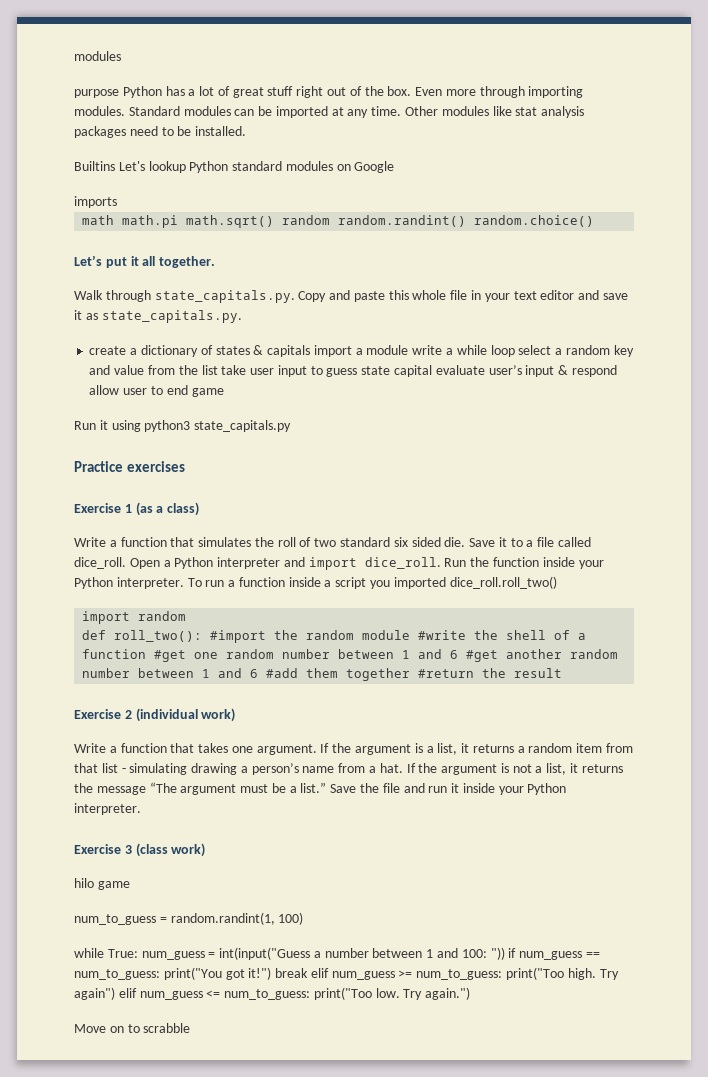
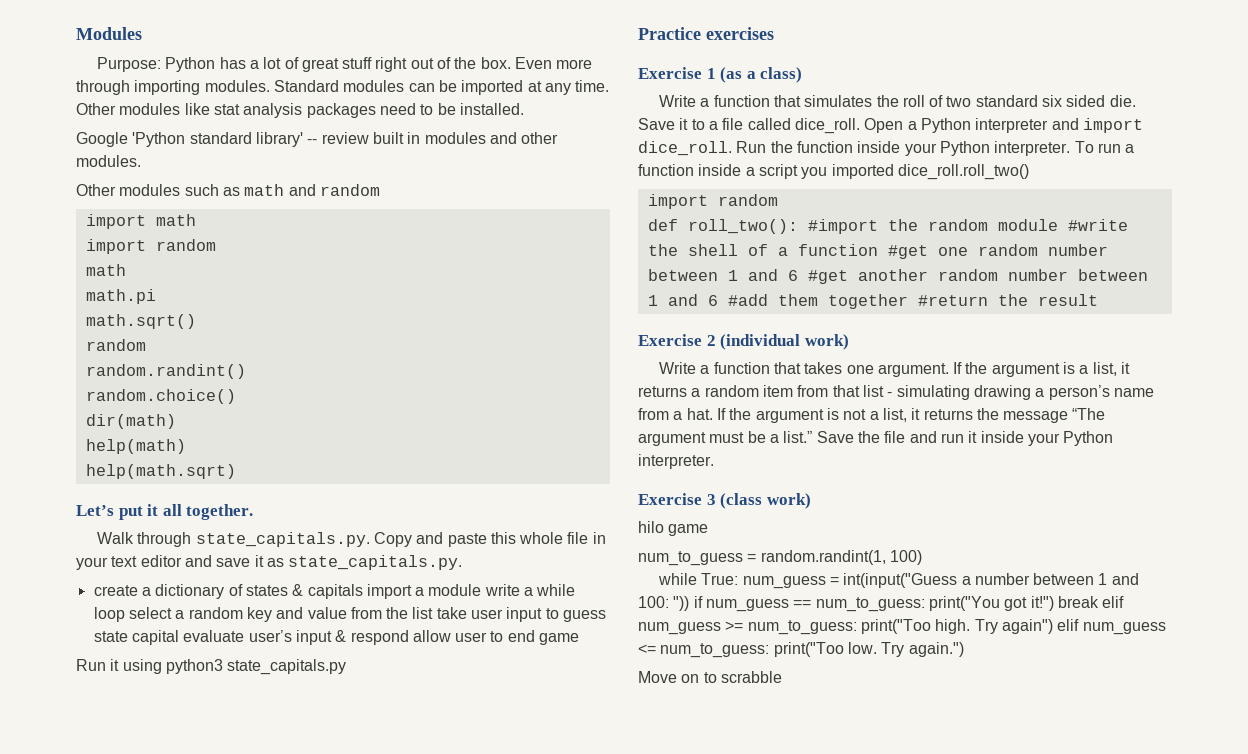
[74,51,121,61] [74,89,119,98] modules // purpose -> [76,27,142,40] [96,57,161,72] Modules // Purpose:
[74,161,395,173] [74,196,117,208] [82,215,115,225] Builtins Let's lookup Python standard modules on Google // imports // math -> [76,132,559,147] [76,155,141,167] [76,184,380,196] [85,214,196,229] [85,239,216,254] [85,264,126,276] Google 'Python standard library' -- review built in modules and other modules. // Other modules such as math and random // import math // import random // math //
(179, 221) none -> (156, 296) //
[282,215,331,225] random -> [85,339,146,351] // random //
(467, 221) none -> (246, 371) //
(595, 221) none -> [85,414,176,429] [85,439,186,454] [85,464,236,479] // dir(math) // help(math) // help(math.sqrt)

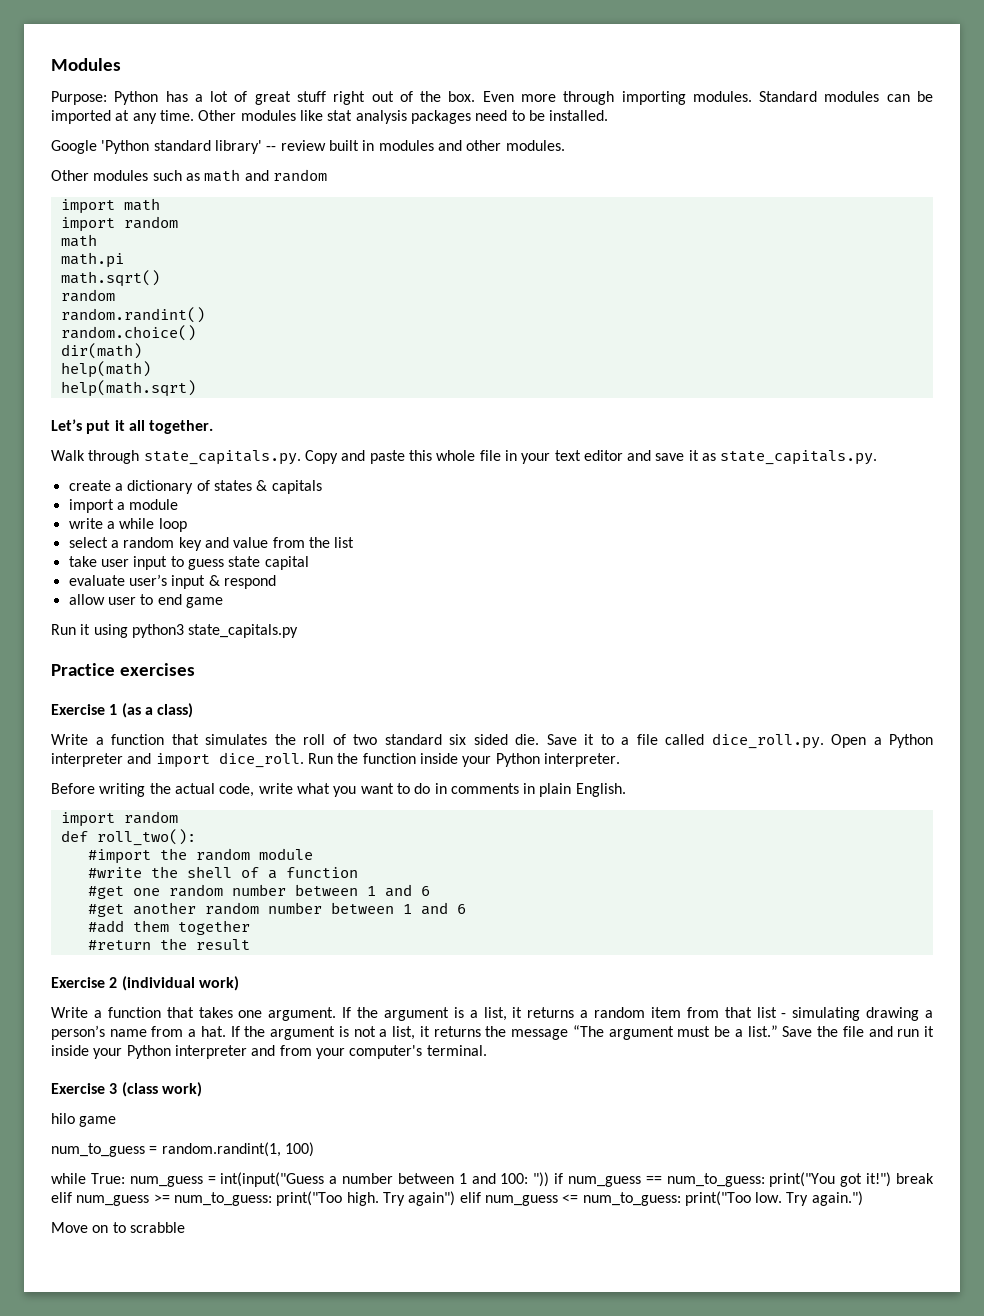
(363, 591) none -> (322, 487) //
(482, 590) none -> (179, 504) //
(125, 614) none -> (187, 525) //
(434, 613) none -> (355, 542) //
(179, 637) none -> (309, 563) //
(409, 637) none -> (276, 582) //
[794,118,860,134] dice_roll. -> [711,733,824,749] dice_roll.py.
[1074,141,1135,153] [638,164,1029,180] To run a function inside a script you imported dice_roll.roll_two() -> [51,783,626,797] // Before writing the actual code, write what you want to do in comments in plain English.
(798, 226) none -> (196, 837) //
(1058, 225) none -> (313, 854) //
(878, 250) none -> (358, 872) //
(798, 275) none -> (430, 891) //
(718, 300) none -> (466, 909) //
(908, 301) none -> (250, 927) //
[638,454,714,469] interpreter. -> [174,1045,487,1059] interpreter and from your computer's terminal.

